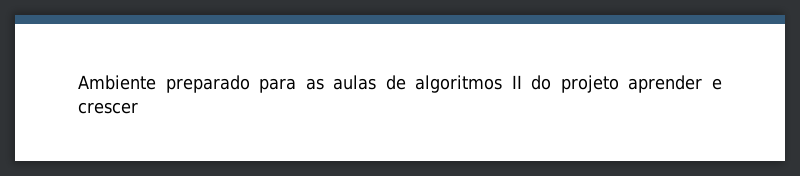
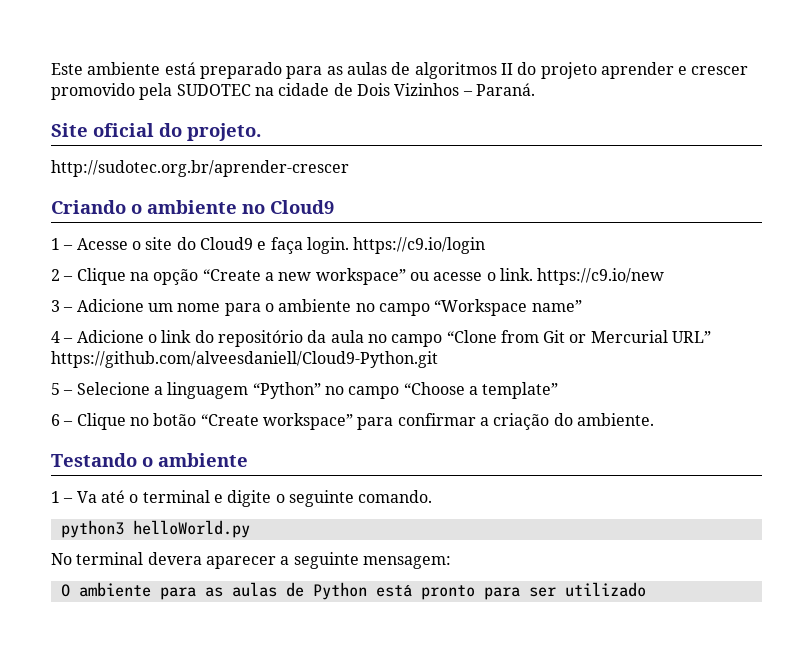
[78,75,156,90] Ambiente -> [51,62,196,75] Este ambiente está
(138, 108) none -> [51,83,535,100] [51,123,261,141] [51,160,349,177] [51,200,334,214] [51,237,486,254] [51,268,665,285] [51,299,582,316] [51,330,712,347] [51,351,438,368] [51,382,559,399] [51,413,654,430] [51,453,248,467] [51,490,433,507] [60,520,250,538] [51,552,451,569] [60,582,646,600] promovido pela SUDOTEC na cidade de Dois Vizinhos – Paraná. // Site oficial do projeto. // http://sudotec.org.br/aprender-crescer // Criando o ambiente no Cloud9 // 1 – Acesse o site do Cloud9 e faça login. https://c9.io/login // 2 – Clique na opção “Create a new workspace” ou acesse o link. https://c9.io/new // 3 – Adicione um nome para o ambiente no campo “Workspace name” // 4 – Adicione o link do repositório da aula no campo “Clone from Git or Mercurial URL” https://github.com/alveesdaniell/Cloud9-Python.git // 5 – Selecione a linguagem “Python” no campo “Choose a template” // 6 – Clique no botão “Create workspace” para confirmar a criação do ambiente. // Testando o ambiente // 1 – Va até o terminal e digite o seguinte comando. // python3 helloWorld.py // No terminal devera aparecer a seguinte mensagem: // O ambiente para as aulas de Python está pronto para ser utilizado

